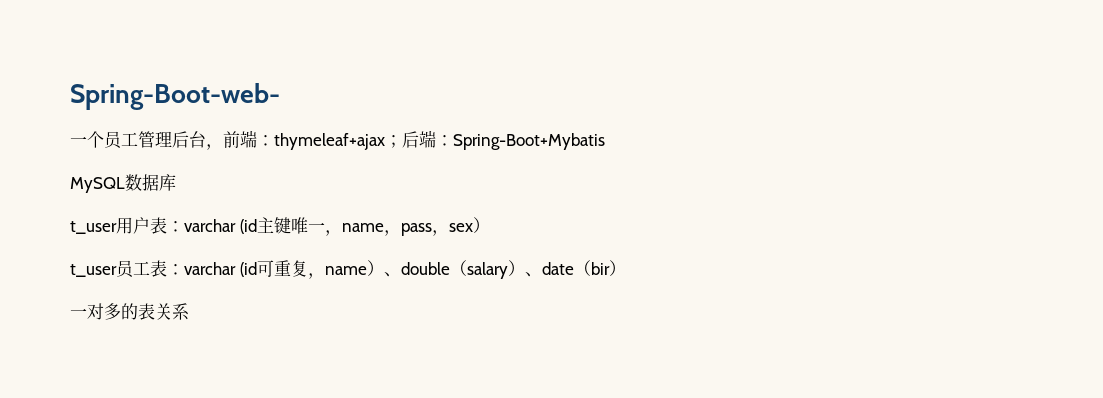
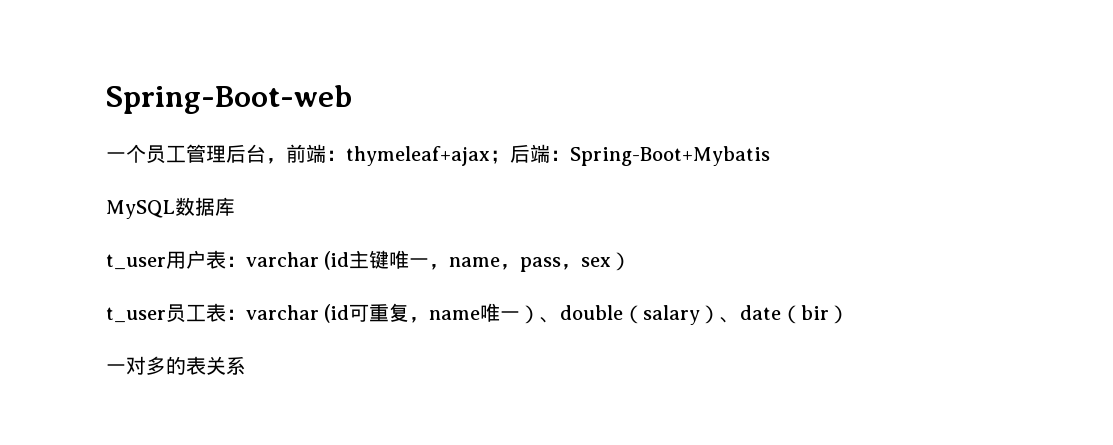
[70,83,280,110] Spring-Boot-web- -> [106,85,352,114] Spring-Boot-web
(367, 270) none -> [480,303,521,322] 唯一

